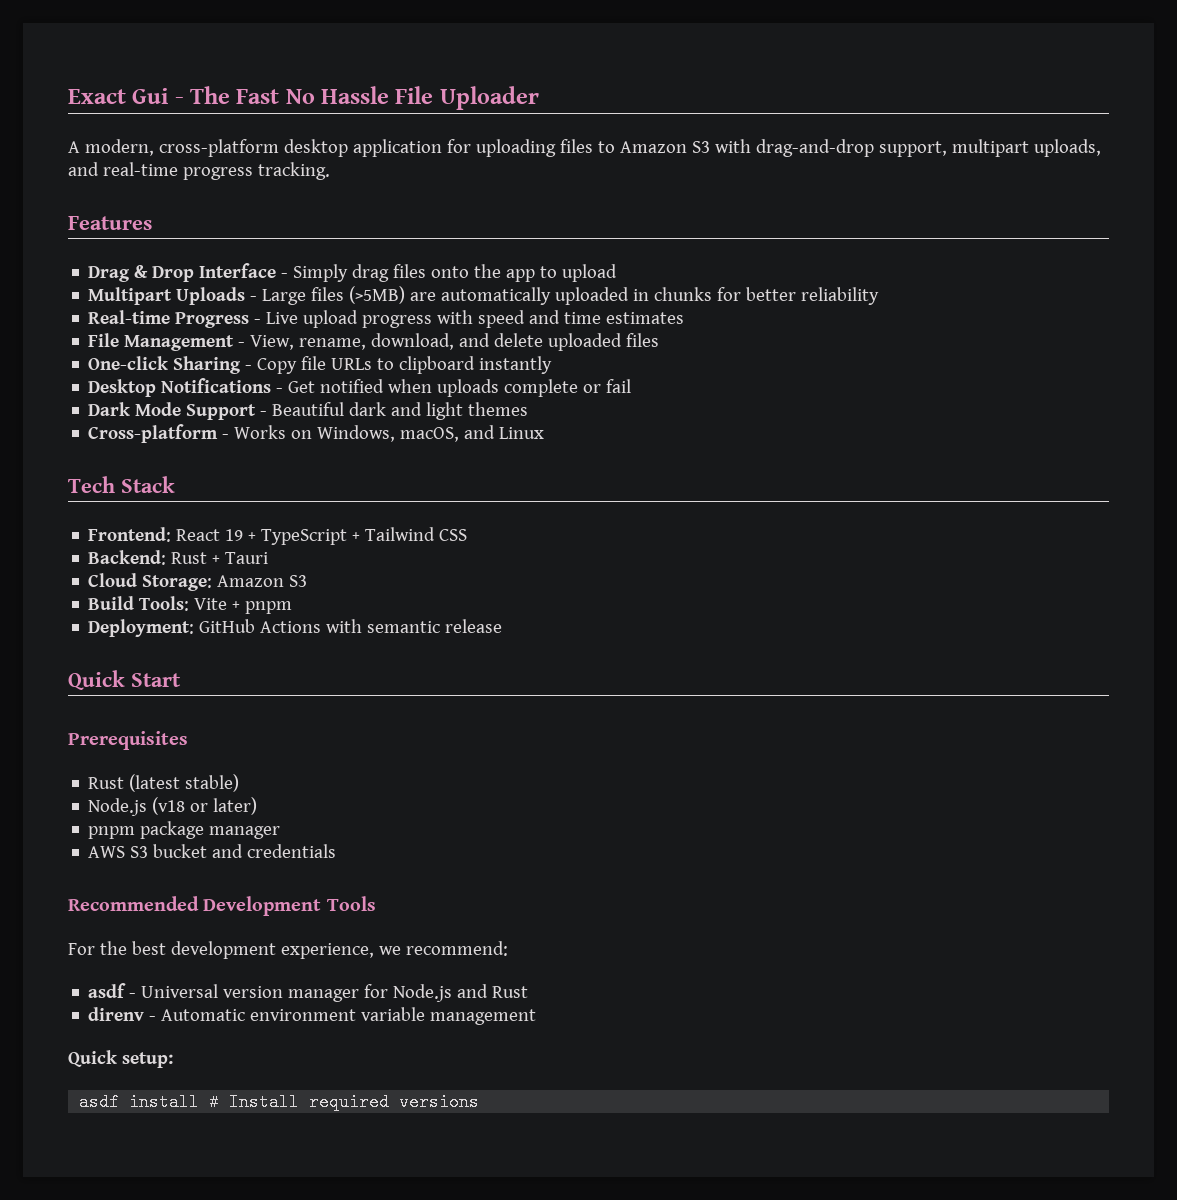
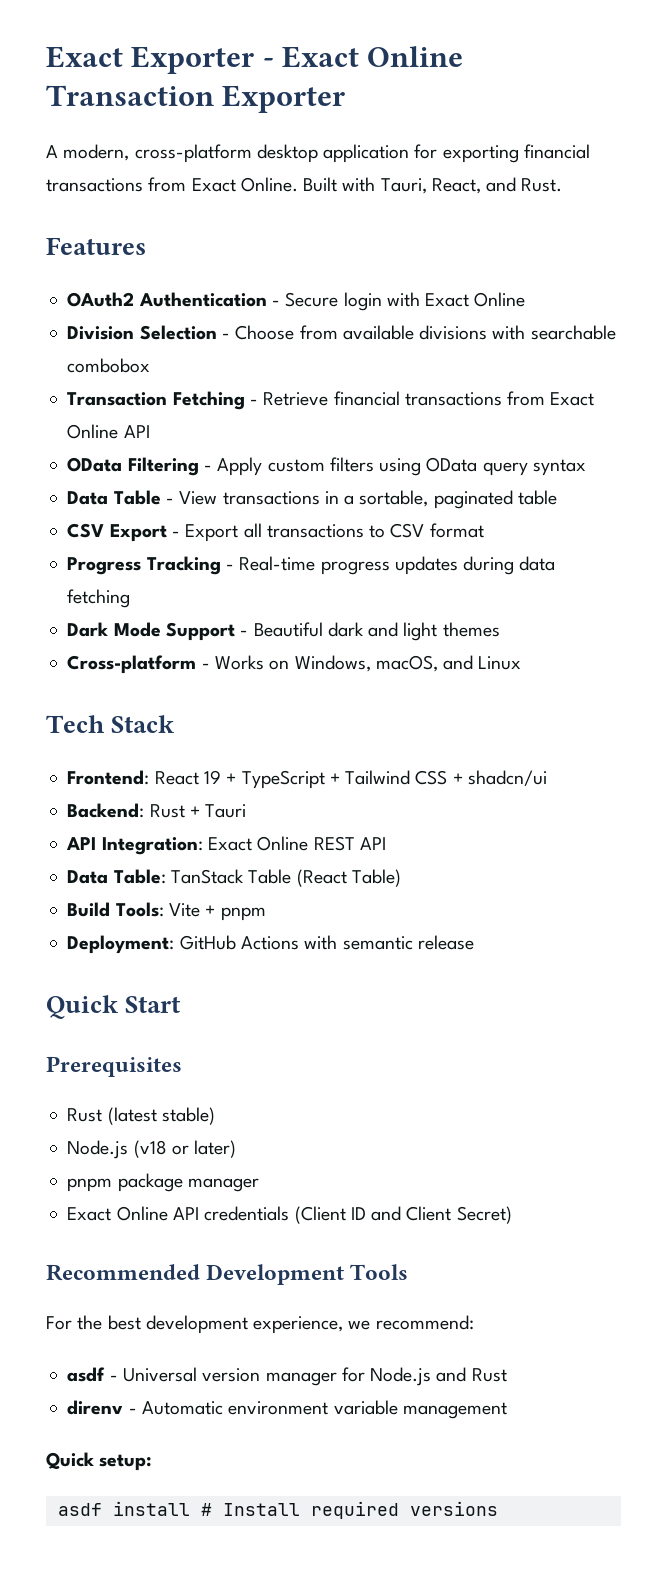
[68,86,539,110] Exact Gui - The Fast No Hassle File Uploader -> [46,46,464,74] [46,85,346,113] Exact Exporter - Exact Online Transaction Exporter
[475,139,1101,157] [68,162,330,180] [68,216,152,230] [88,263,618,282] [88,286,880,305] [88,310,685,328] [88,333,660,351] [88,356,553,374] [88,378,632,397] uploading files to Amazon S3 with drag-and-drop support, multipart uploads, and real-time progress tracking. // Features // Drag & Drop Interface - Simply drag files onto the app to upload // Multipart Uploads - Large files (>5MB) are automatically uploaded in chunks for better reliability // Real-time Progress - Live upload progress with speed and time estimates // File Management - View, rename, download, and delete uploaded files // One-click Sharing - Copy file URLs to clipboard instantly // Desktop Notifications - Get notified when uploads complete or fail -> [442,144,590,163] [46,177,563,194] [46,237,146,255] [67,292,526,311] [67,325,616,340] [67,358,151,373] [67,391,595,410] [67,424,150,439] [67,457,586,476] [67,490,557,509] [67,523,484,542] [67,556,556,575] [67,589,131,608] exporting financial transactions from Exact Online. Built with Tauri, React, and Rust. // Features // OAuth2 Authentication - Secure login with Exact Online // Division Selection - Choose from available divisions with searchable combobox // Transaction Fetching - Retrieve financial transactions from Exact Online API // OData Filtering - Apply custom filters using OData query syntax // Data Table - View transactions in a sortable, paginated table // CSV Export - Export all transactions to CSV format // Progress Tracking - Real-time progress updates during data fetching
(468, 535) none -> [452,770,547,786] + shadcn/ui
[88,573,308,591] Cloud Storage: Amazon S3 -> [66,836,386,855] [67,869,401,887] API Integration: Exact Online REST API // Data Table: TanStack Table (React Table)
[88,844,337,858] AWS S3 bucket and credentials -> [67,1206,512,1224] Exact Online API credentials (Client ID and Client Secret)

